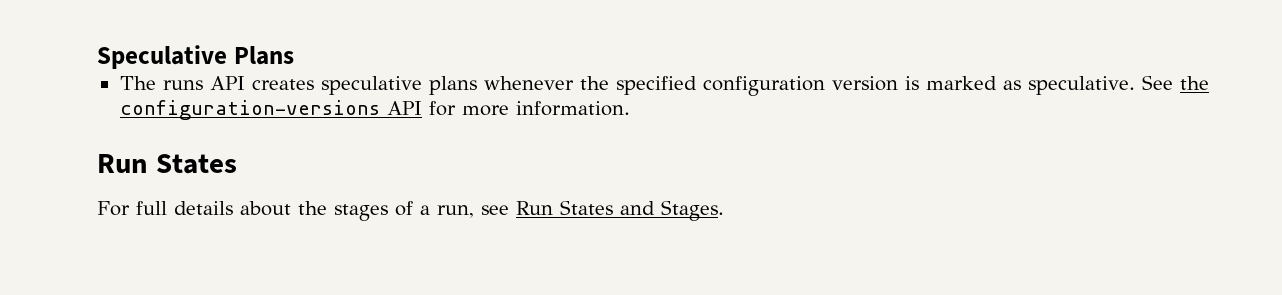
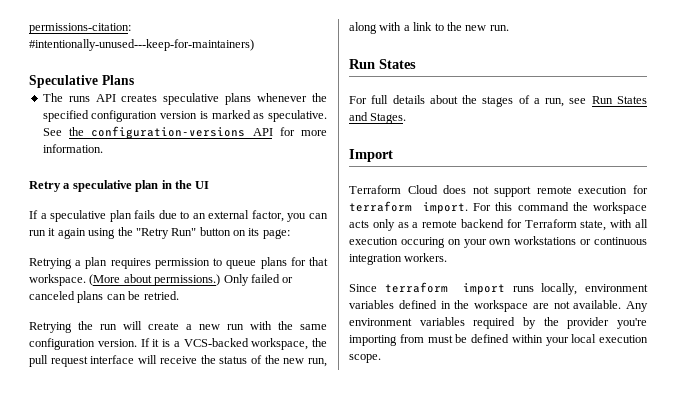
(97, 57) none -> [29,23,131,34] [29,39,254,51] permissions-citation: #intentionally-unused---keep-for-maintainers) //
(630, 108) none -> [29,180,210,192] [29,210,328,222] [29,227,290,239] [29,257,329,269] [29,274,294,286] [29,291,179,303] [29,321,327,333] [29,338,327,350] [29,355,327,367] [349,22,509,34] // Retry a speculative plan in the UI // If a speculative plan fails due to an external factor, you can run it again using the "Retry Run" button on its page: // Retrying a plan requires permission to queue plans for that workspace. (More about permissions.) Only failed or canceled plans can be retried. // Retrying the run will create a new run with the same configuration version. If it is a VCS-backed workspace, the pull request interface will receive the status of the new run, along with a link to the new run.
(724, 210) none -> [349,149,393,162] [349,185,648,197] [349,201,647,214] [349,219,648,231] [349,236,647,248] [349,253,448,265] [349,282,648,295] [349,300,648,312] [349,317,647,329] [349,334,648,346] [349,354,381,363] // Import // Terraform Cloud does not support remote execution for terraform import. For this command the workspace acts only as a remote backend for Terraform state, with all execution occuring on your own workstations or continuous integration workers. // Since terraform import runs locally, environment variables defined in the workspace are not available. Any environment variables required by the provider you're importing from must be defined within your local execution scope.

